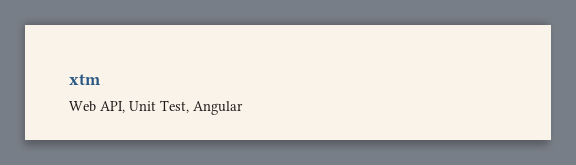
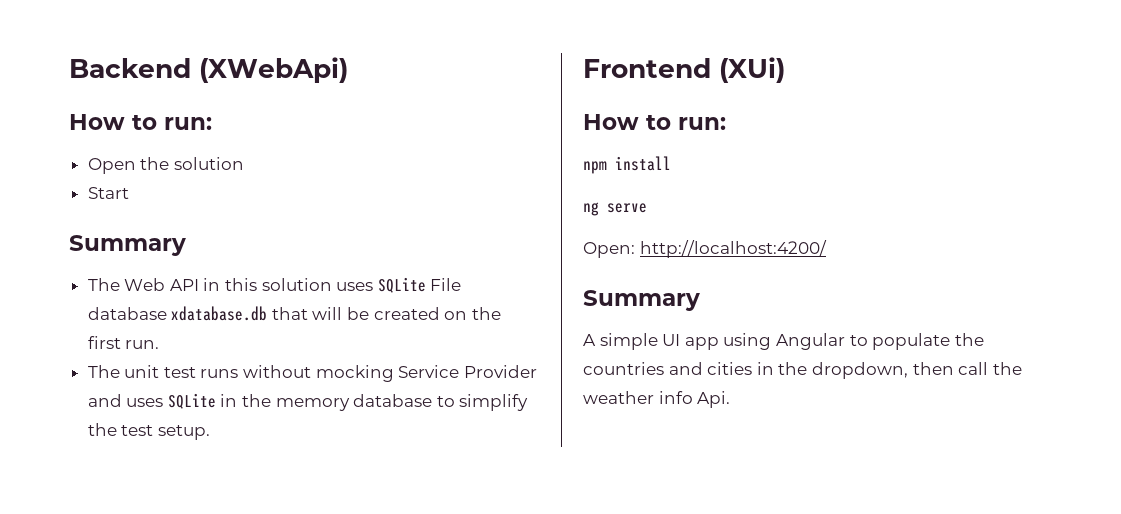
[69,74,101,85] [69,100,243,115] xtm // Web API, Unit Test, Angular -> [69,57,348,83] [69,114,212,130] [87,157,244,174] [87,187,129,199] [69,235,186,256] [87,277,462,293] [87,306,501,321] [87,336,160,349] [87,365,537,382] [87,393,529,411] [87,423,210,440] [583,57,785,83] [583,114,726,130] [583,156,671,174] [583,202,647,216] [583,240,827,258] [583,290,700,311] [583,333,984,350] [583,362,1022,379] [583,391,731,408] Backend (XWebApi) // How to run: // Open the solution // Start // Summary // The Web API in this solution uses SQLite File database xdatabase.db that will be created on the first run. // The unit test runs without mocking Service Provider and uses SQLite in the memory database to simplify the test setup. // Frontend (XUi) // How to run: // npm install // ng serve // Open: http://localhost:4200/ // Summary // A simple UI app using Angular to populate the countries and cities in the dropdown, then call the weather info Api.

